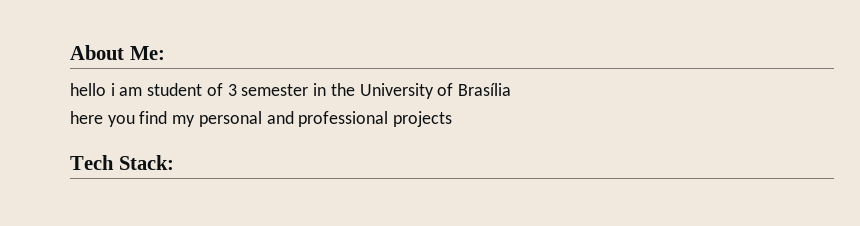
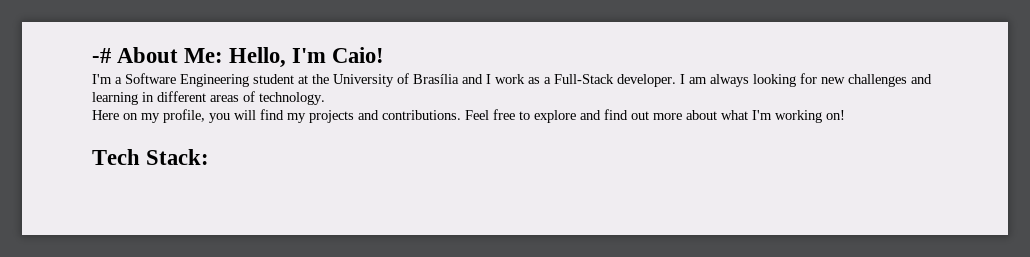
(70, 52) none -> [92,48,111,63] -#
[70,83,511,99] [70,111,453,127] // hello i am student of 3 semester in the University of Brasília // here you find my personal and professional projects -> [229,47,385,68] [92,73,932,87] [92,91,325,105] [92,109,845,123] Hello, I'm Caio! // I'm a Software Engineering student at the University of Brasília and I work as a Full-Stack developer. I am always looking for new challenges and learning in different areas of technology. // Here on my profile, you will find my projects and contributions. Feel free to explore and find out more about what I'm working on!

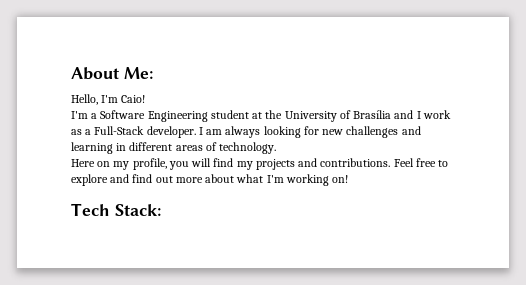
[92,48,111,63] -# -> (71, 73) none
(224, 55) none -> (153, 73) //

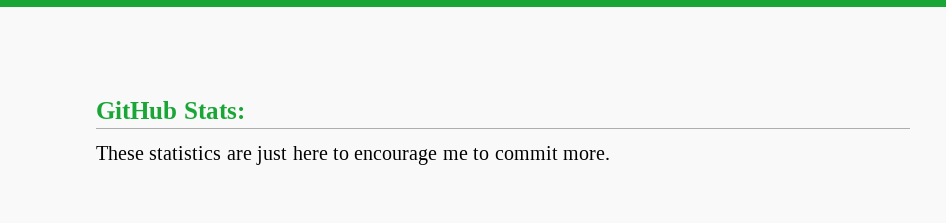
[71,67,153,80] [71,94,146,105] [71,110,451,122] [71,126,421,138] [71,142,277,154] [71,158,449,170] [71,174,349,186] [71,203,161,216] About Me: // Hello, I'm Caio! // I'm a Software Engineering student at the University of Brasília and I work as a Full-Stack developer. I am always looking for new challenges and learning in different areas of technology. // Here on my profile, you will find my projects and contributions. Feel free to explore and find out more about what I'm working on! // Tech Stack: -> [96,101,245,119] [96,146,610,165] GitHub Stats: // These statistics are just here to encourage me to commit more.

